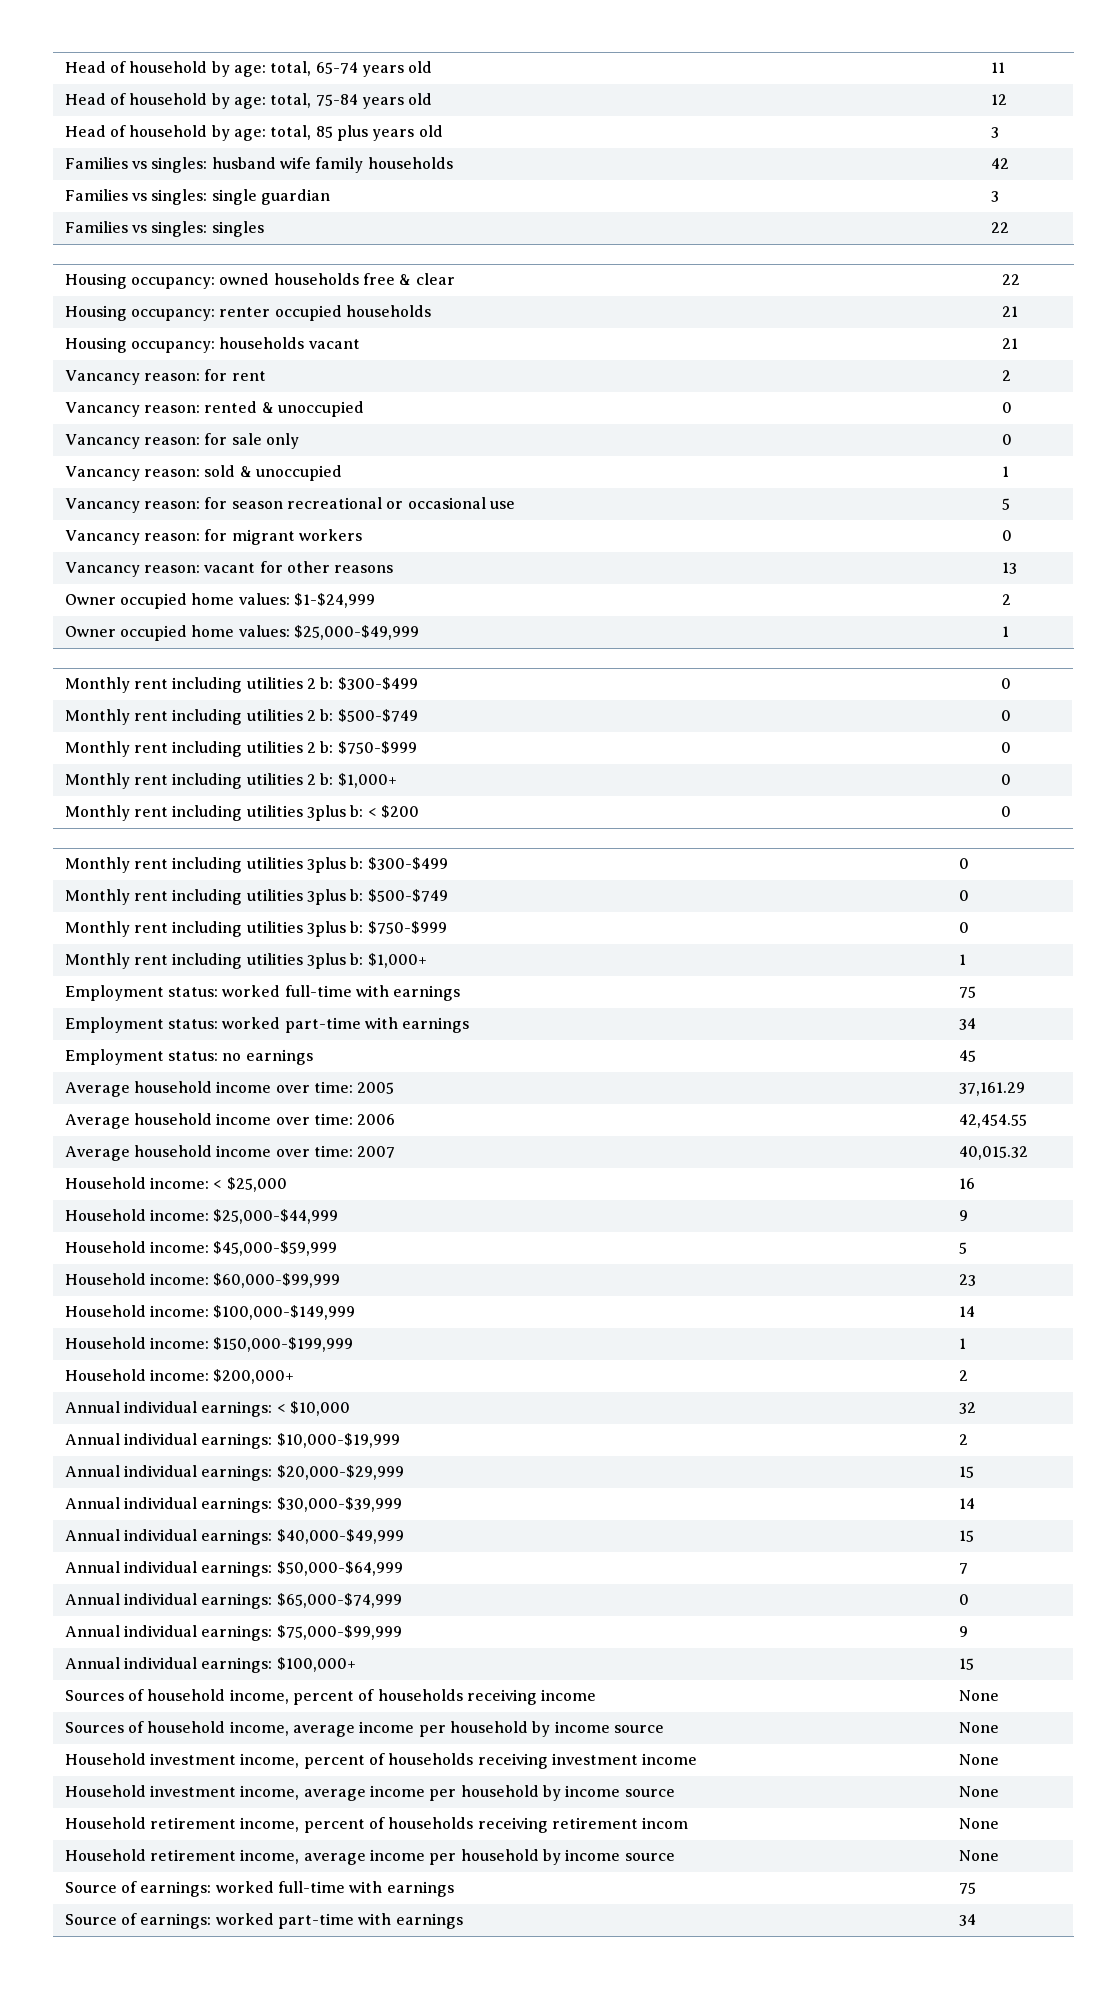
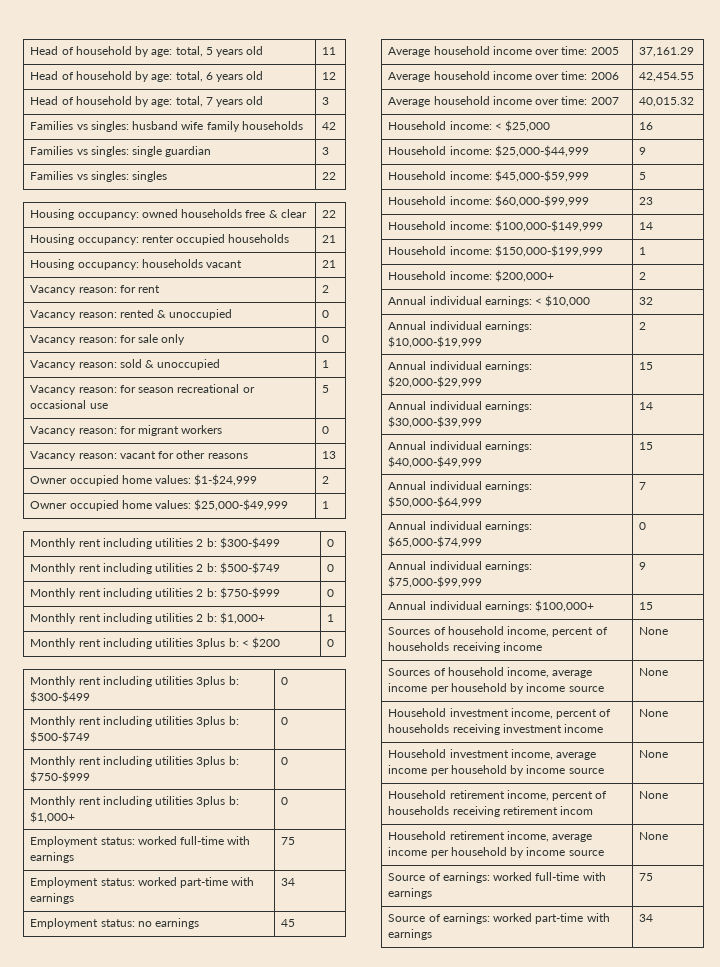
[64,61,358,77] Head of household by age: total, 65-74 -> [30,46,213,57] Head of household by age: total, 5
[315,94,358,106] 75-84 -> [205,72,213,80] 6
[315,125,369,141] 85 plus -> [205,97,213,105] 7
[64,370,140,385] Vancancy -> [30,285,77,295] Vacancy
[64,402,140,417] Vancancy -> [30,310,77,320] Vacancy
[64,434,140,449] Vancancy -> [30,335,77,345] Vacancy
[64,466,140,481] Vancancy -> [30,360,77,370] Vacancy
[64,498,140,513] Vancancy -> [30,385,77,395] Vacancy
[64,530,140,545] Vancancy -> [30,426,77,436] Vacancy
[64,562,140,577] Vancancy -> [30,451,77,461] Vacancy
[1000,774,1011,785] 0 -> [327,614,335,622] 1
[958,954,966,965] 1 -> [281,797,289,805] 0

